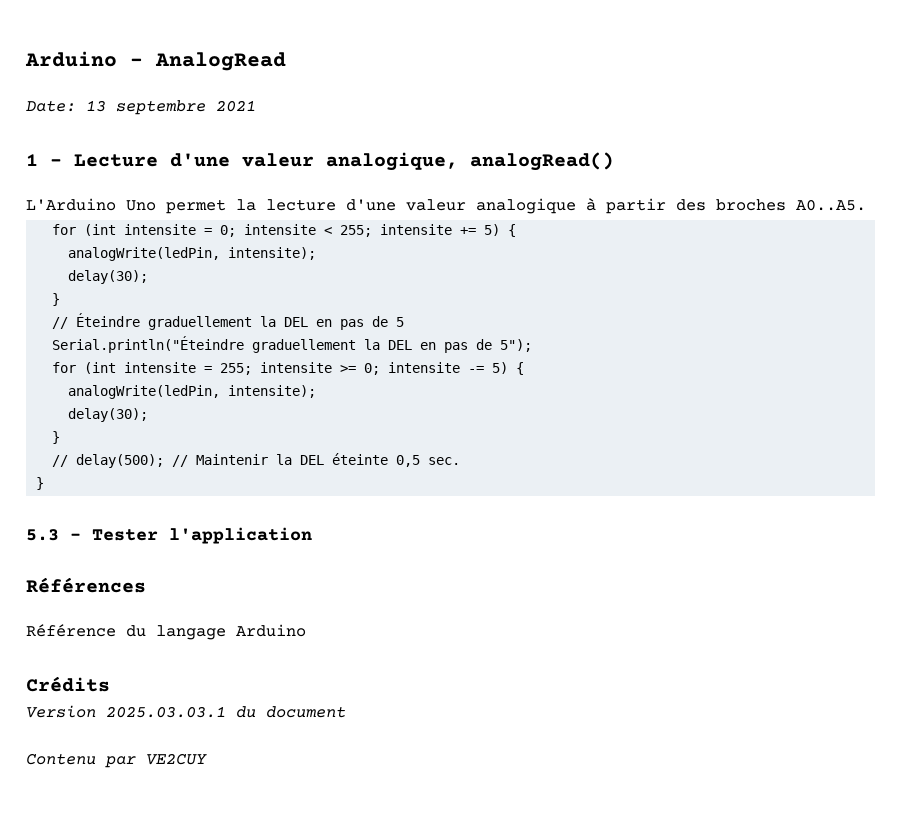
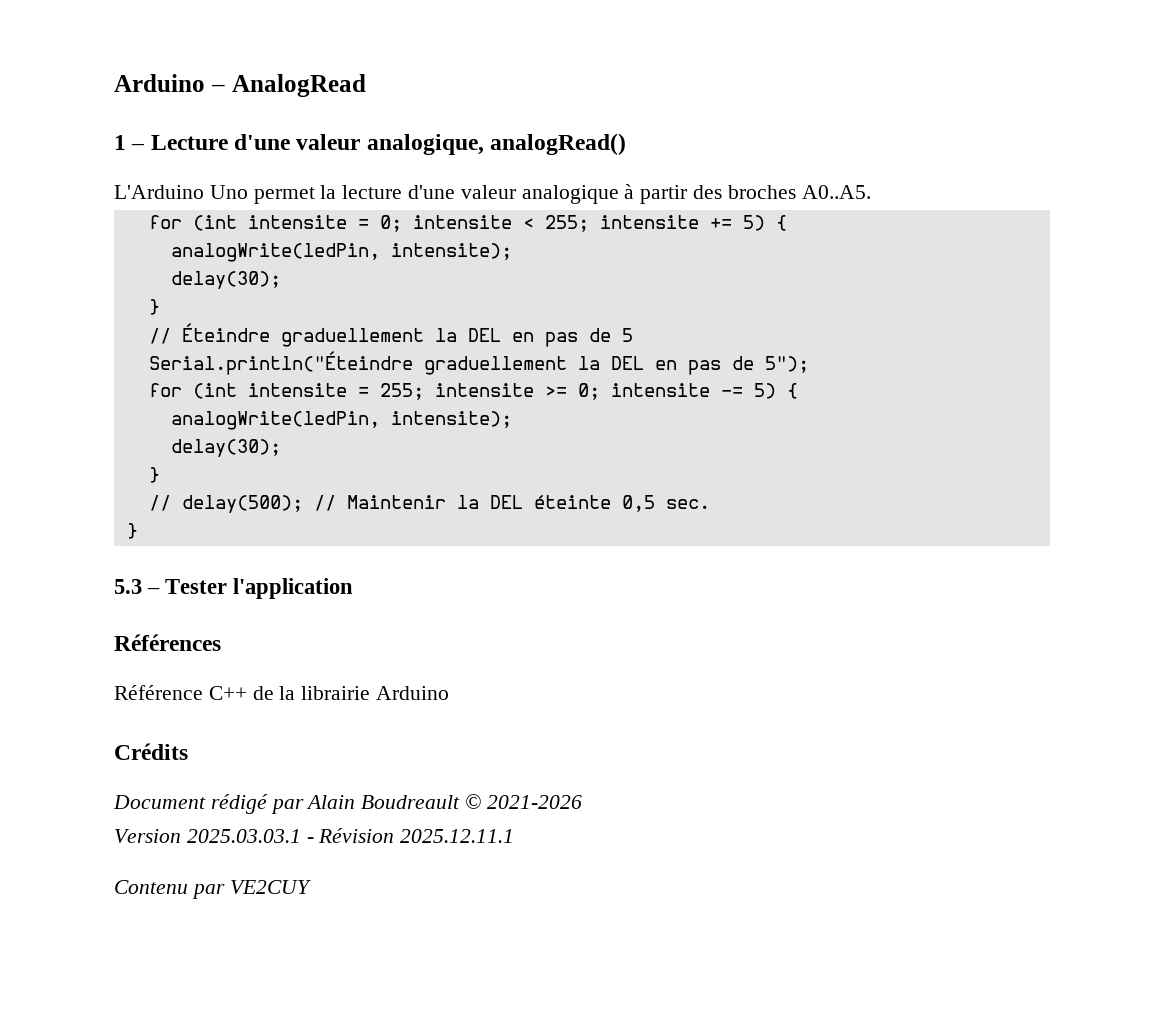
[26,100,256,115] // Date: 13 septembre 2021 -> (366, 85) none
[126,624,306,640] [26,676,110,692] du langage Arduino // Crédits -> [208,686,450,700] [114,743,188,760] [113,794,582,814] C++ de la librairie Arduino // Crédits // Document rédigé par Alain Boudreault © 2021-2026
[236,706,346,718] du document -> [306,828,515,843] - Révision 2025.12.11.1

